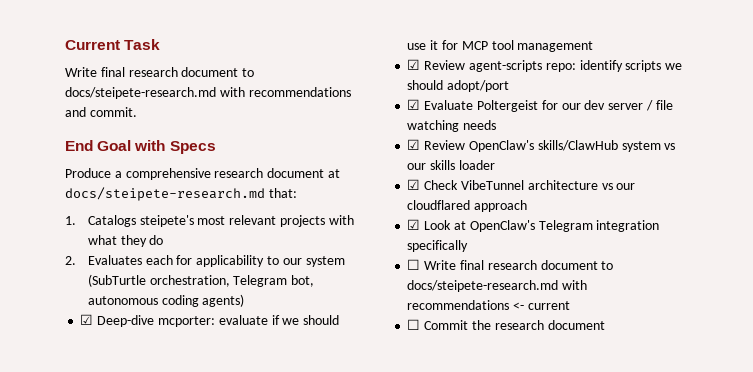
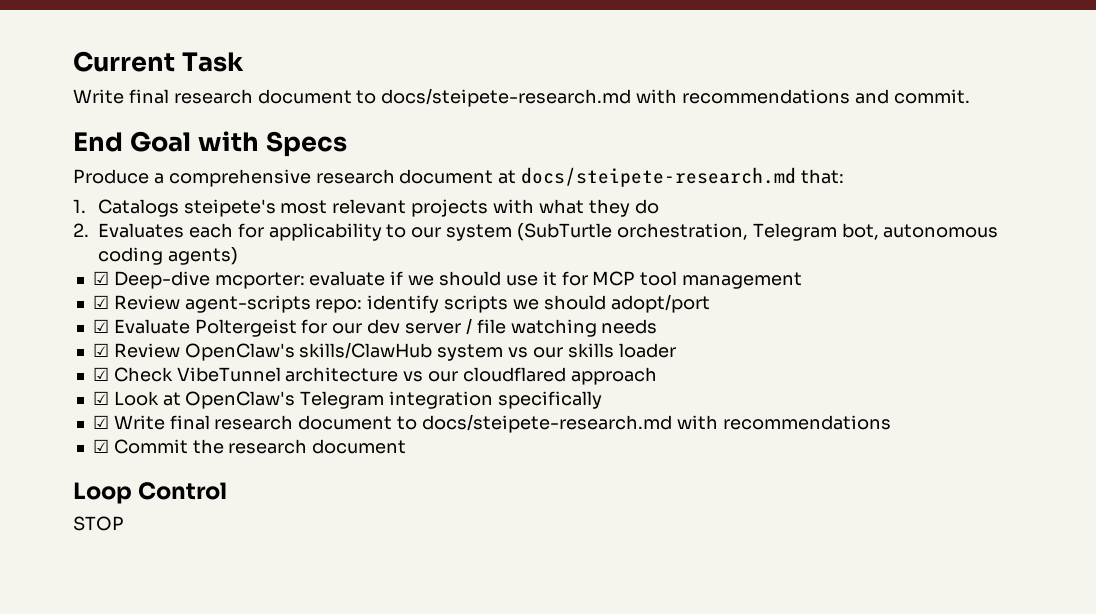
[407,259,614,270] [407,280,588,292] [407,300,570,310] [407,319,421,330] ☐ Write final research document to docs/steipete-research.md with recommendations <- current // ☐ -> [92,414,891,433] [92,439,109,453] ☑ Write final research document to docs/steipete-research.md with recommendations // ☑
(605, 325) none -> [73,482,228,504] [73,516,124,531] // Loop Control // STOP

